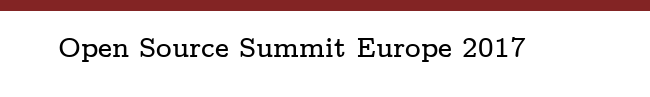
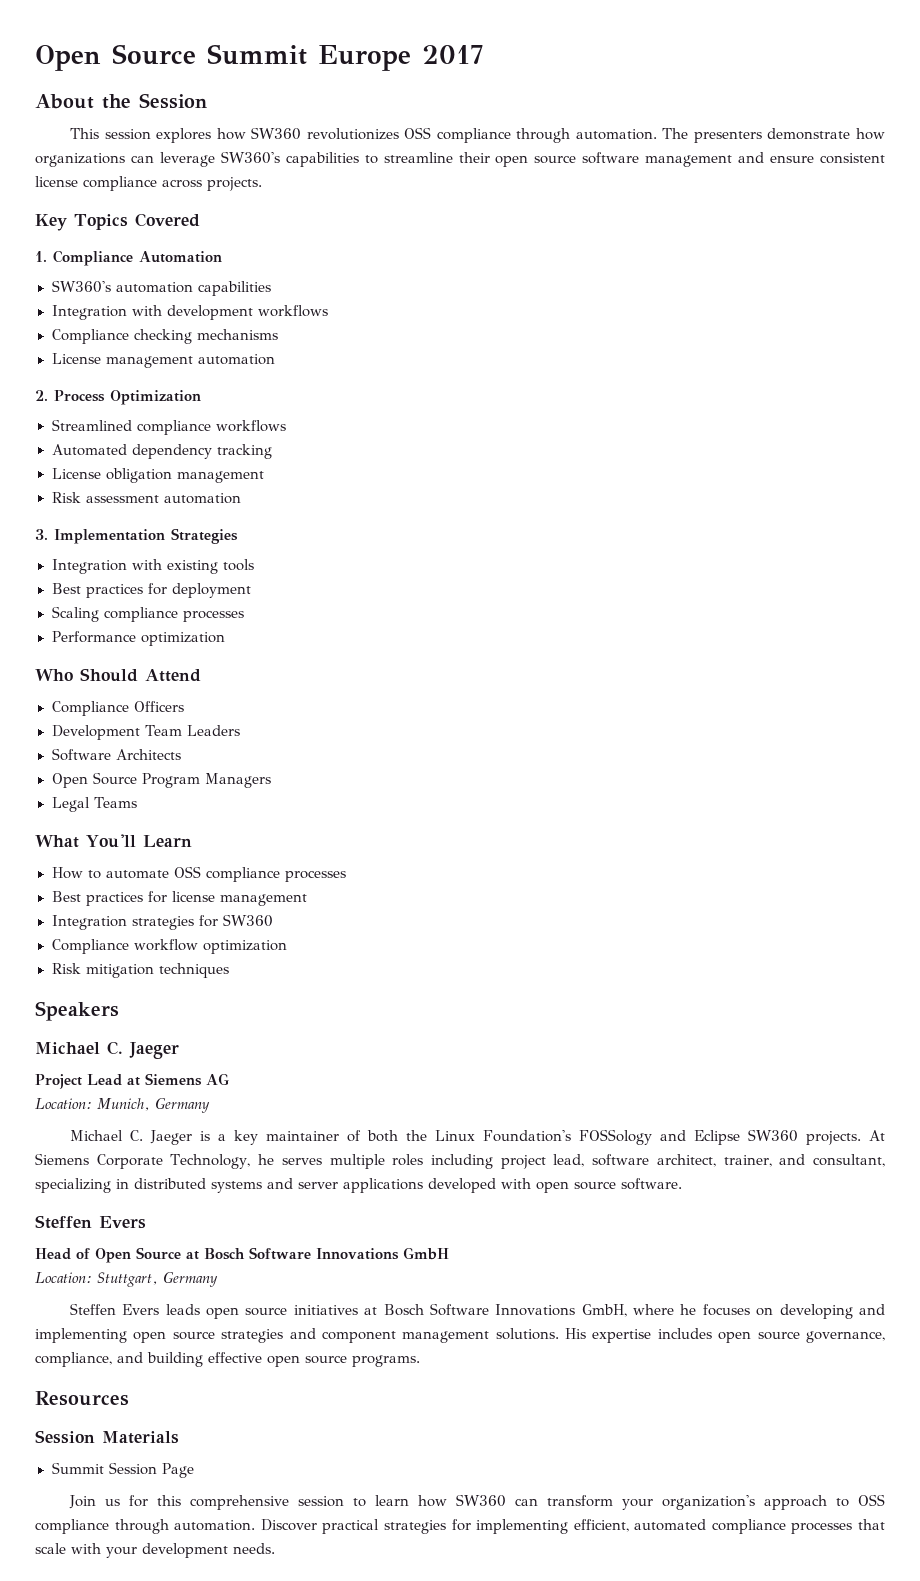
(526, 47) none -> [35,93,207,109] [69,127,885,143] [35,151,886,167] [35,176,262,191] [35,213,200,231] [35,250,222,266] [51,280,271,296] [51,305,328,320] [51,329,278,344] [51,353,275,368] [35,390,201,405] [51,419,286,435] [51,444,272,459] [51,468,264,483] [51,492,241,504] [35,528,238,544] [51,559,254,574] [51,583,251,598] [51,606,244,622] [51,631,225,646] [35,668,201,682] [51,701,184,716] [51,725,241,740] [51,748,181,761] [51,772,271,788] [51,797,138,812] [35,834,192,848] [51,866,346,882] [51,891,307,906] [51,914,273,930] [51,939,287,954] [51,963,229,978] [35,1001,119,1021] [35,1041,179,1059] [35,1073,229,1089] [35,1098,210,1113] [69,1129,886,1145] [35,1153,886,1169] [35,1178,682,1193] [35,1215,146,1229] [35,1247,449,1263] [35,1272,218,1287] [69,1303,886,1319] [35,1328,885,1343] [35,1352,420,1367] [35,1391,129,1406] [35,1430,179,1444] [51,1462,194,1478] [68,1494,886,1510] [35,1519,886,1534] [35,1543,275,1558] // About the Session // This session explores how SW360 revolutionizes OSS compliance through automation. The presenters demonstrate how organizations can leverage SW360's capabilities to streamline their open source software management and ensure consistent license compliance across projects. // Key Topics Covered // 1. Compliance Automation // SW360's automation capabilities // Integration with development workflows // Compliance checking mechanisms // License management automation // 2. Process Optimization // Streamlined compliance workflows // Automated dependency tracking // License obligation management // Risk assessment automation // 3. Implementation Strategies // Integration with existing tools // Best practices for deployment // Scaling compliance processes // Performance optimization // Who Should Attend // Compliance Officers // Development Team Leaders // Software Architects // Open Source Program Managers // Legal Teams // What You'll Learn // How to automate OSS compliance processes // Best practices for license management // Integration strategies for SW360 // Compliance workflow optimization // Risk mitigation techniques // Speakers // Michael C. Jaeger // Project Lead at Siemens AG // Location: Munich, Germany // Michael C. Jaeger is a key maintainer of both the Linux Foundation's FOSSology and Eclipse SW360 projects. At Siemens Corporate Technology, he serves multiple roles including project lead, software architect, trainer, and consultant, specializing in distributed systems and server applications developed with open source software. // Steffen Evers // Head of Open Source at Bosch Software Innovations GmbH // Location: Stuttgart, Germany // Steffen Evers leads open source initiatives at Bosch Software Innovations GmbH, where he focuses on developing and implementing open source strategies and component management solutions. His expertise includes open source governance, compliance, and building effective open source programs. // Resources // Session Materials // Summit Session Page // Join us for this comprehensive session to learn how SW360 can transform your organization's approach to OSS compliance through automation. Discover practical strategies for implementing efficient, automated compliance processes that scale with your development needs.

